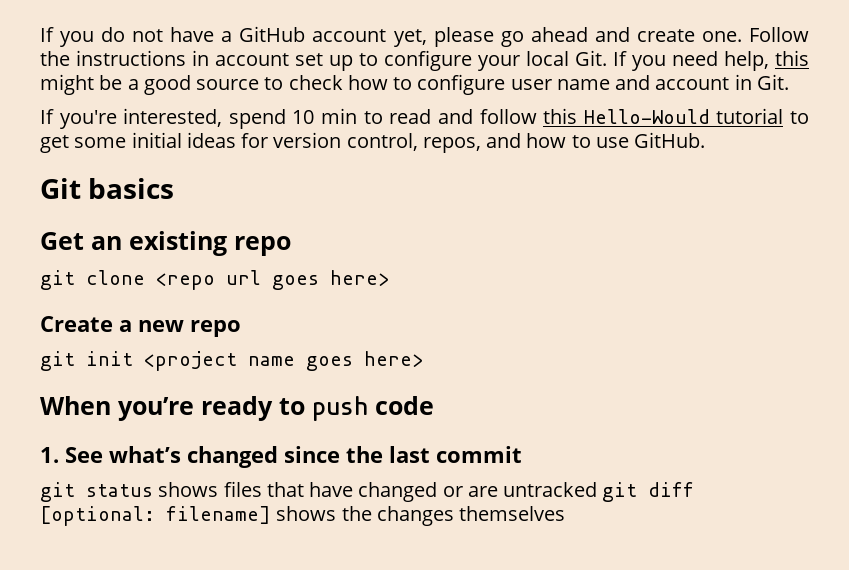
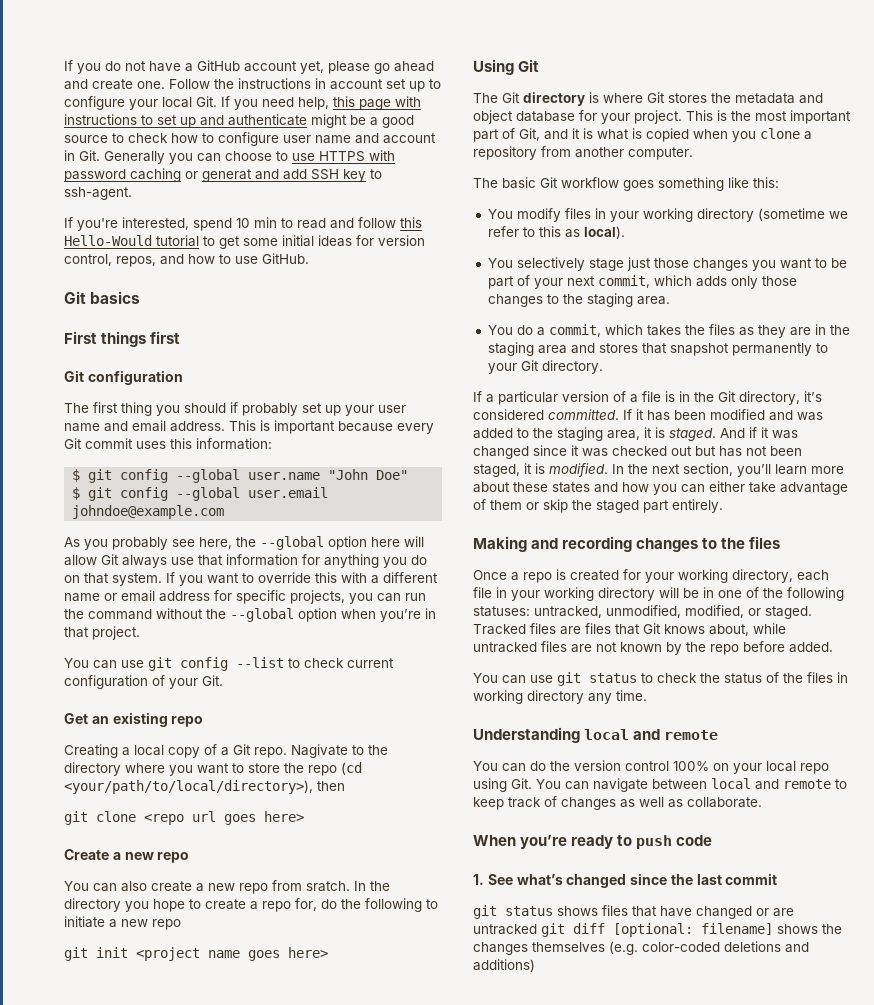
(809, 58) none -> [359,96,421,110] [64,114,307,128] page with instructions to set up and authenticate
(789, 82) none -> [104,150,395,164] [64,168,382,182] [64,187,132,200] Generally you can choose to use HTTPS with password caching or generat and add SSH key to ssh-agent.
[40,231,291,256] Get an existing repo -> [64,331,181,347] [64,370,183,385] [64,402,406,416] [64,420,434,434] [64,438,272,450] [72,469,409,483] [72,487,329,501] [72,505,225,519] [64,536,424,550] [64,554,427,568] [64,572,438,586] [64,590,426,604] [64,608,436,622] [64,626,140,640] [64,657,394,671] [64,675,223,689] [64,712,204,727] [64,744,388,758] [64,762,362,776] [64,780,345,794] First things first // Git configuration // The first thing you should if probably set up your user name and email address. This is important because every Git commit uses this information: // $ git config --global user.name "John Doe" // $ git config --global user.email johndoe@example.com // As you probably see here, the --global option here will allow Git always use that information for anything you do on that system. If you want to override this with a different name or email address for specific projects, you can run the command without the --global option when you’re in that project. // You can use git config --list to check current configuration of your Git. // Get an existing repo // Creating a local copy of a Git repo. Nagivate to the directory where you want to store the repo (cd <your/path/to/local/directory>), then
(241, 328) none -> [64,880,390,894] [64,898,438,912] [64,916,181,930] // You can also create a new repo from sratch. In the directory you hope to create a repo for, do the following to initiate a new repo
(423, 359) none -> [473,59,540,75] [473,92,823,106] [473,110,851,124] [473,128,812,142] [473,146,693,160] [473,177,779,191] [487,208,848,222] [487,226,625,239] [487,257,847,271] [487,275,797,289] [487,293,670,307] [487,324,850,338] [487,342,828,356] [487,360,603,374] [473,391,822,405] [473,409,823,421] [473,427,798,441] [473,445,802,459] [473,463,844,477] [473,481,848,495] [473,499,723,513] [473,536,781,552] [473,569,829,583] [473,587,844,601] [473,605,812,619] [473,623,786,636] [473,641,833,655] [473,672,848,686] [473,690,647,704] [473,727,719,743] [473,760,829,774] [473,778,847,792] [473,796,762,810] // Using Git // The Git directory is where Git stores the metadata and object database for your project. This is the most important part of Git, and it is what is copied when you clone a repository from another computer. // The basic Git workflow goes something like this: // You modify files in your working directory (sometime we refer to this as local). // You selectively stage just those changes you want to be part of your next commit, which adds only those changes to the staging area. // You do a commit, which takes the files as they are in the staging area and stores that snapshot permanently to your Git directory. // If a particular version of a file is in the Git directory, it’s considered committed. If it has been modified and was added to the staging area, it is staged. And if it was changed since it was checked out but has not been staged, it is modified. In the next section, you’ll learn more about these states and how you can either take advantage of them or skip the staged part entirely. // Making and recording changes to the files // Once a repo is created for your working directory, each file in your working directory will be in one of the following statuses: untracked, unmodified, modified, or staged. Tracked files are files that Git knows about, while untracked files are not known by the repo before added. // You can use git status to check the status of the files in working directory any time. // Understanding local and remote // You can do the version control 100% on your local repo using Git. You can navigate between local and remote to keep track of changes as well as collaborate.
(566, 513) none -> [609,941,809,955] [473,959,535,972] (e.g. color-coded deletions and additions)

